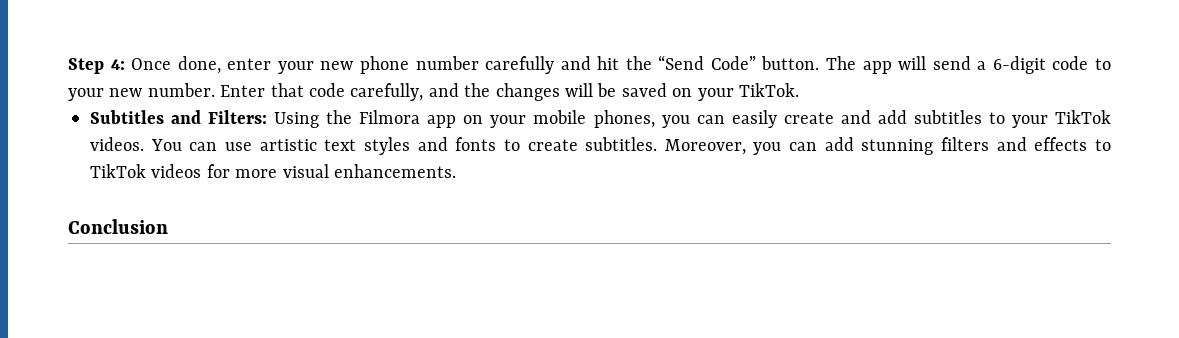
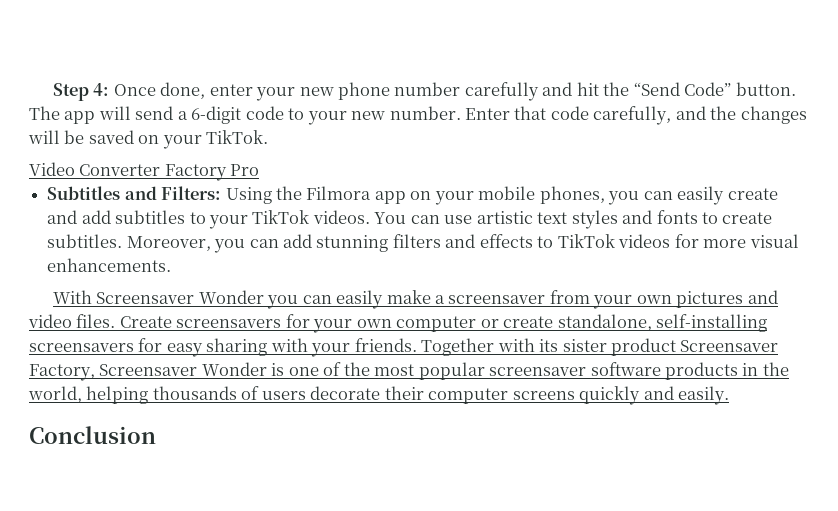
(799, 90) none -> [29,162,260,181] // Video Converter Factory Pro
(456, 171) none -> [52,290,778,309] [28,314,768,333] [29,338,779,357] [29,362,789,381] [28,386,730,405] // With Screensaver Wonder you can easily make a screensaver from your own pictures and video files. Create screensavers for your own computer or create standalone, self-installing screensavers for easy sharing with your friends. Together with its sister product Screensaver Factory, Screensaver Wonder is one of the most popular screensaver software products in the world, helping thousands of users decorate their computer screens quickly and easily.

